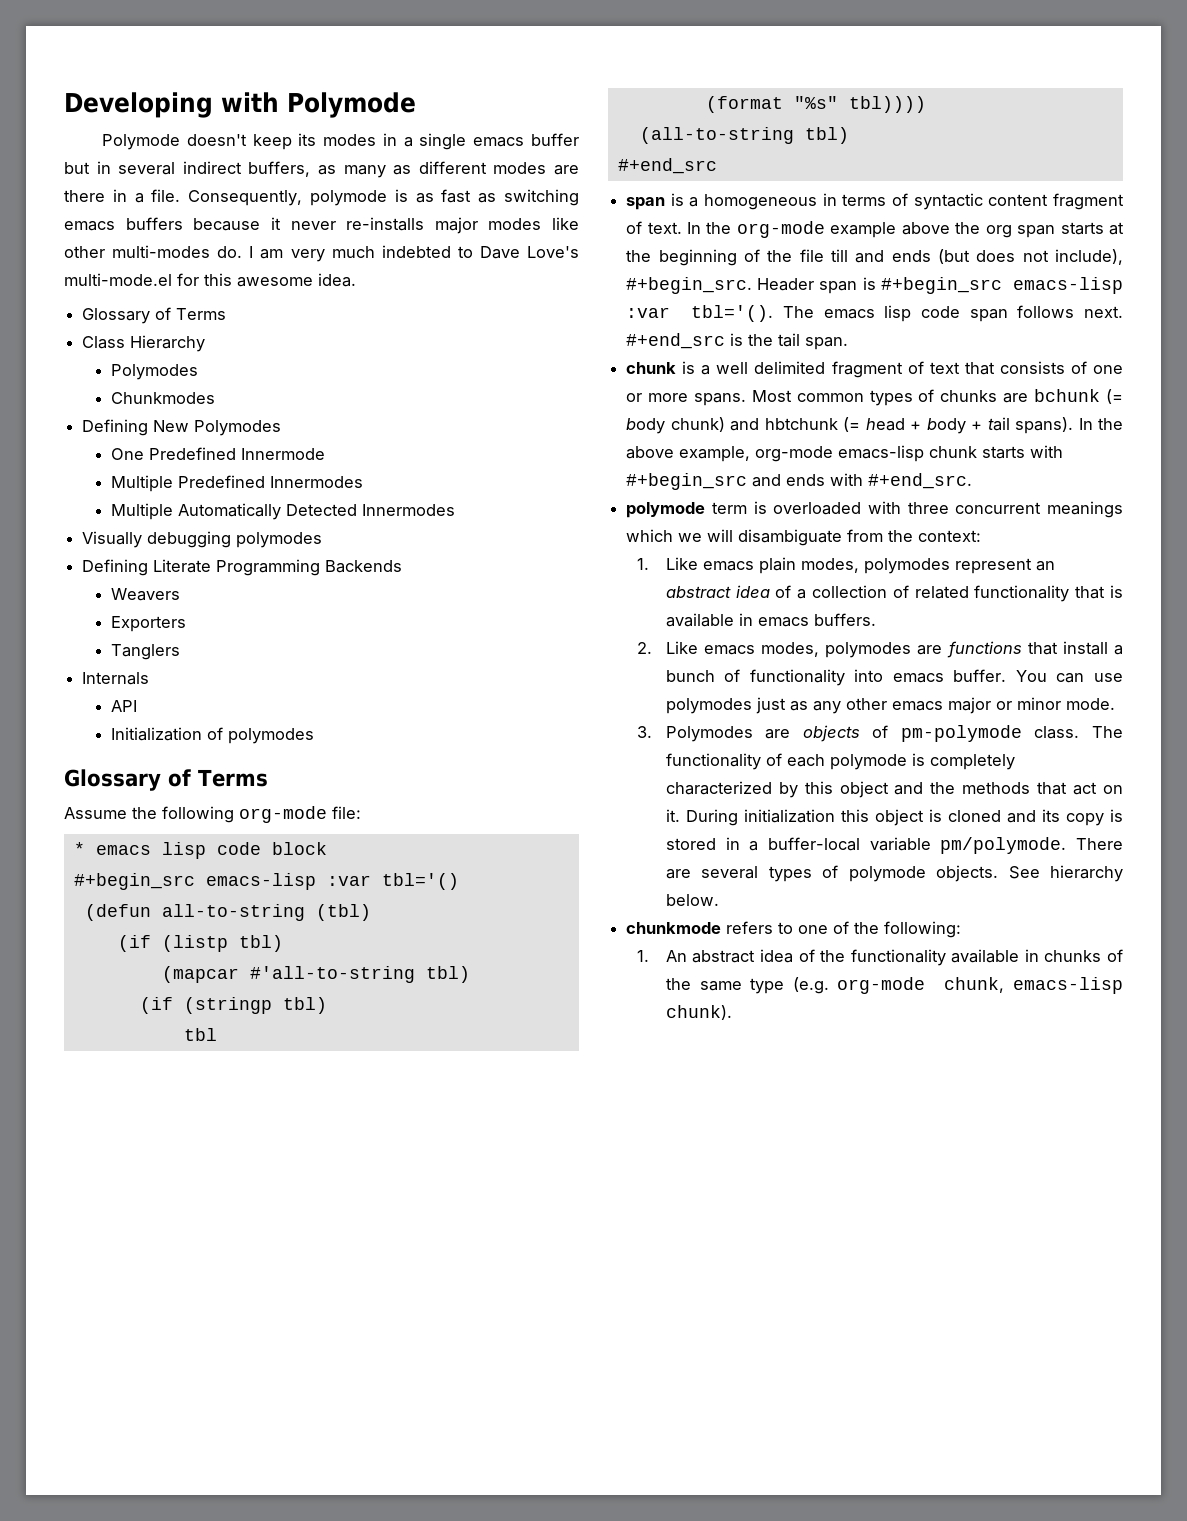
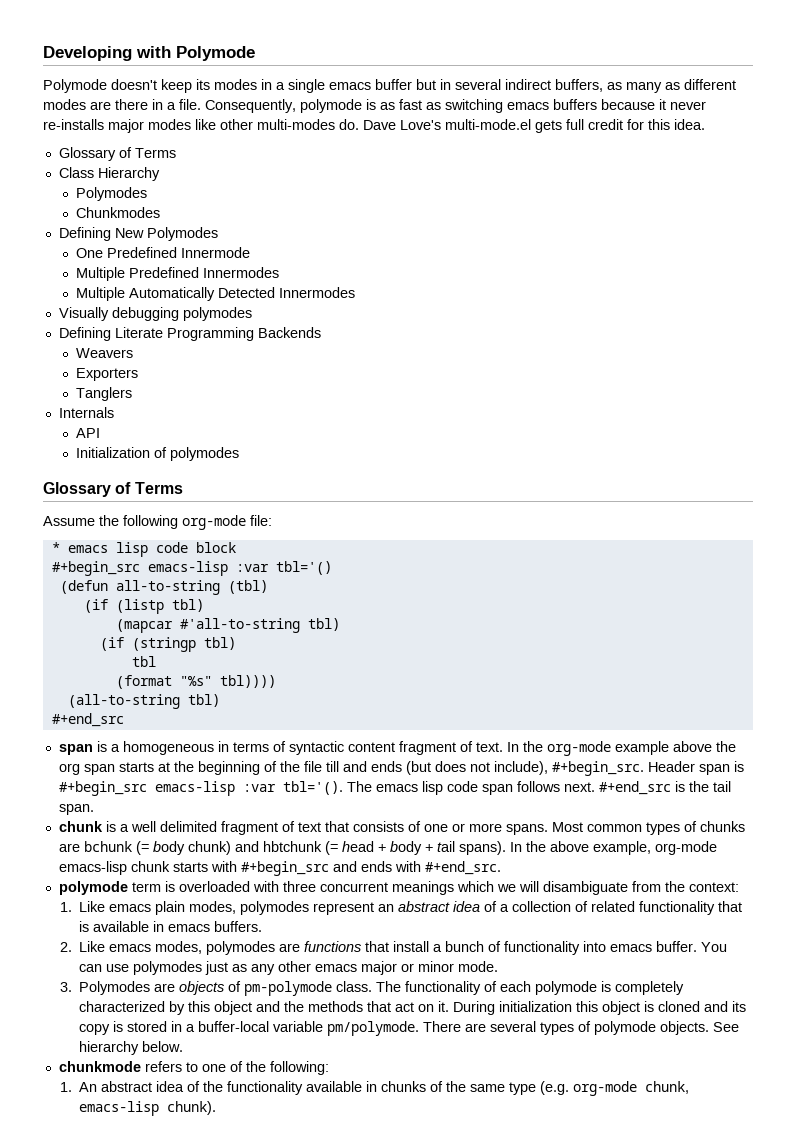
[249,245,580,262] [64,273,172,286] I am very much indebted to Dave Love's multi-mode.el -> [363,119,623,133] Dave Love's multi-mode.el gets full credit
[237,277,313,287] awesome -> (670, 124) none

